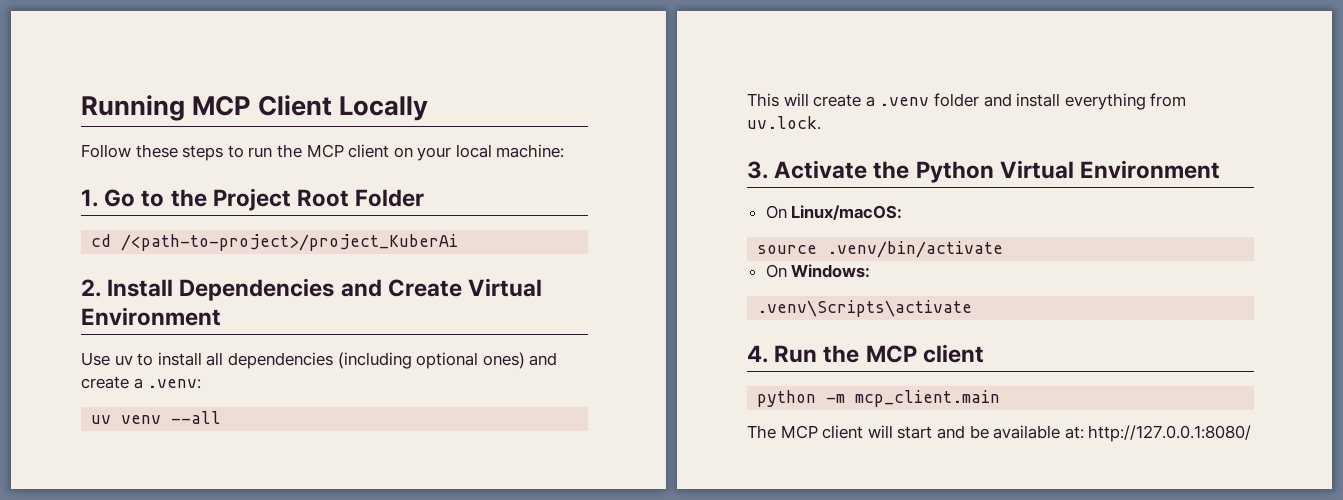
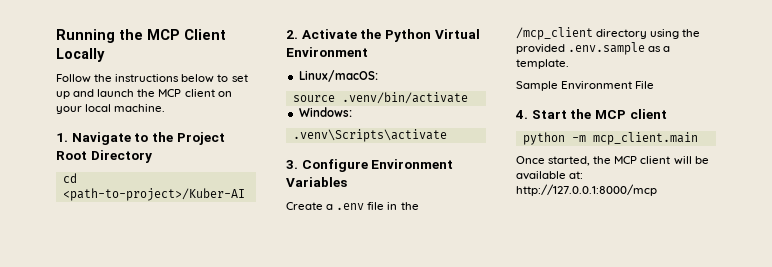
(185, 108) none -> [119,29,143,40] the
[135,144,273,161] these steps to run -> [94,74,248,83] [56,89,135,99] the instructions below to set up and launch
[496,144,565,158] machine: -> [114,104,166,112] machine.
[104,189,136,207] Go -> [71,132,131,145] Navigate
[355,189,425,207] Folder -> [90,150,152,163] Directory
[121,234,459,251] /<path-to-project>/project_KuberAi -> [62,188,245,201] <path-to-project>/Kuber-AI
[107,278,543,301] [81,307,221,326] [81,352,558,369] [81,376,202,389] [91,411,222,424] [747,93,1187,110] [747,116,821,130] [747,161,768,179] Install Dependencies and Create Virtual Environment // Use uv to install all dependencies (including optional ones) and create a .venv: // uv venv --all // This will create a .venv folder and install everything from uv.lock. // 3. -> (298, 34) none
[765,205,787,219] On -> (368, 52) none
[765,264,787,278] On -> (468, 98) none
(973, 308) none -> [286,159,454,172] [286,177,347,187] [286,202,419,210] [516,27,701,40] [516,42,671,55] [516,59,569,69] [516,81,655,91] // 3. Configure Environment Variables // Create a .env file in the /mcp_client directory using the provided .env.sample as a template. // Sample Environment File
[774,345,818,363] Run -> [531,110,567,119] Start
[747,425,776,439] The -> [516,156,612,166] Once started, the
[897,425,965,439] start and -> (692, 160) none
[1088,425,1252,442] http://127.0.0.1:8080/ -> [516,184,657,196] http://127.0.0.1:8000/mcp

